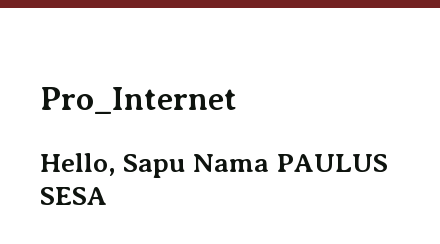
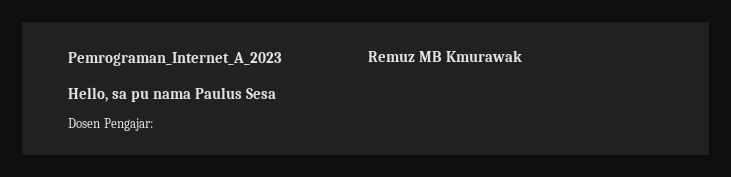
[40,87,237,114] Pro_Internet -> [68,52,282,66] Pemrograman_Internet_A_2023
[123,154,389,178] [40,187,107,205] Sapu Nama PAULUS SESA -> [111,87,276,102] [68,118,153,131] [368,50,522,62] sa pu nama Paulus Sesa // Dosen Pengajar: // Remuz MB Kmurawak

